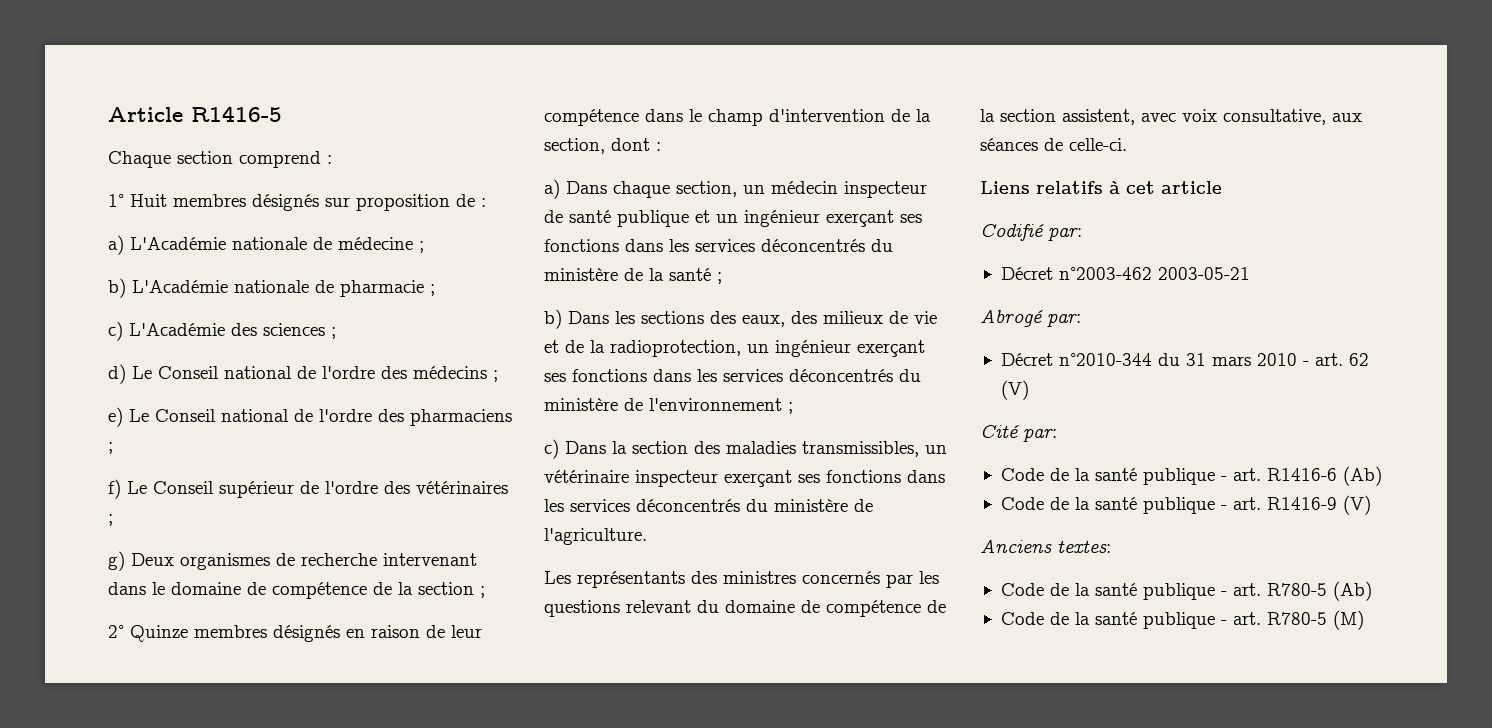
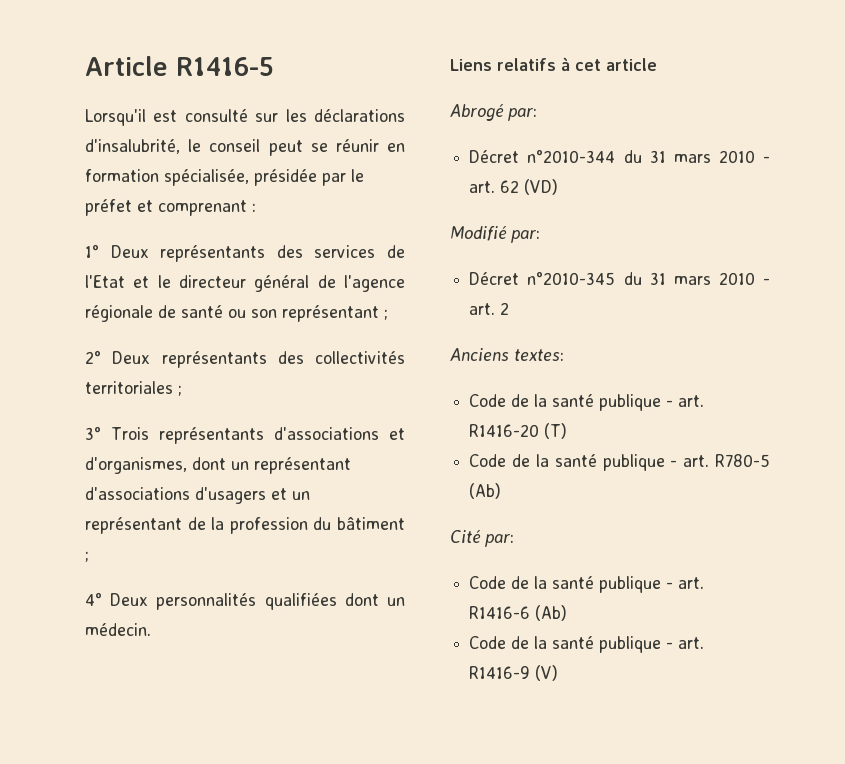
[108,151,332,168] [108,194,486,211] [108,235,424,255] [108,278,435,298] [108,321,336,341] [108,364,498,384] [108,407,512,427] [108,442,113,454] [108,479,508,499] [108,514,113,526] [108,551,477,571] [108,582,485,599] [108,625,482,642] [544,109,931,126] [544,138,661,154] [544,179,927,199] [544,210,922,227] [544,239,893,252] [544,268,722,284] [544,309,937,329] [544,340,925,357] [544,369,921,382] [544,398,793,414] [544,439,947,459] [544,470,945,487] [544,499,873,512] [544,528,647,545] [544,571,939,588] [544,600,946,617] [980,109,1362,125] [980,138,1127,151] Chaque section comprend : // 1° Huit membres désignés sur proposition de : // a) L'Académie nationale de médecine ; // b) L'Académie nationale de pharmacie ; // c) L'Académie des sciences ; // d) Le Conseil national de l'ordre des médecins ; // e) Le Conseil national de l'ordre des pharmaciens ; // f) Le Conseil supérieur de l'ordre des vétérinaires ; // g) Deux organismes de recherche intervenant dans le domaine de compétence de la section ; // 2° Quinze membres désignés en raison de leur compétence dans le champ d'intervention de la section, dont : // a) Dans chaque section, un médecin inspecteur de santé publique et un ingénieur exerçant ses fonctions dans les services déconcentrés du ministère de la santé ; // b) Dans les sections des eaux, des milieux de vie et de la radioprotection, un ingénieur exerçant ses fonctions dans les services déconcentrés du ministère de l'environnement ; // c) Dans la section des maladies transmissibles, un vétérinaire inspecteur exerçant ses fonctions dans les services déconcentrés du ministère de l'agriculture. // Les représentants des ministres concernés par les questions relevant du domaine de compétence de la section assistent, avec voix consultative, aux séances de celle-ci. -> [85,109,405,126] [85,139,405,156] [85,169,364,186] [85,199,256,216] [85,244,405,262] [85,275,405,292] [85,305,388,322] [85,350,405,368] [85,381,182,396] [85,426,405,444] [85,457,351,474] [85,487,310,504] [85,517,405,534] [85,551,89,562] [85,592,405,610] [85,623,151,636] Lorsqu'il est consulté sur les déclarations d'insalubrité, le conseil peut se réunir en formation spécialisée, présidée par le préfet et comprenant : // 1° Deux représentants des services de l'Etat et le directeur général de l'agence régionale de santé ou son représentant ; // 2° Deux représentants des collectivités territoriales ; // 3° Trois représentants d'associations et d'organismes, dont un représentant d'associations d'usagers et un représentant de la profession du bâtiment ; // 4° Deux personnalités qualifiées dont un médecin.
[980,224,1082,241] [1000,267,1250,280] // Codifié par: // Décret n°2003-462 2003-05-21 -> (657, 64) none
[1000,380,1029,400] (V) -> [524,179,559,195] [450,226,540,243] [469,271,770,285] [469,302,510,315] [450,348,564,361] [469,394,705,411] [469,423,568,439] [469,454,770,471] [469,483,502,499] (VD) // Modifié par: // Décret n°2010-345 du 31 mars 2010 - art. 2 // Anciens textes: // Code de la santé publique - art. R1416-20 (T) // Code de la santé publique - art. R780-5 (Ab)
[980,540,1111,554] [1000,581,1372,601] [1000,610,1364,630] // Anciens textes: // Code de la santé publique - art. R780-5 (Ab) // Code de la santé publique - art. R780-5 (M) -> (559, 673) none

